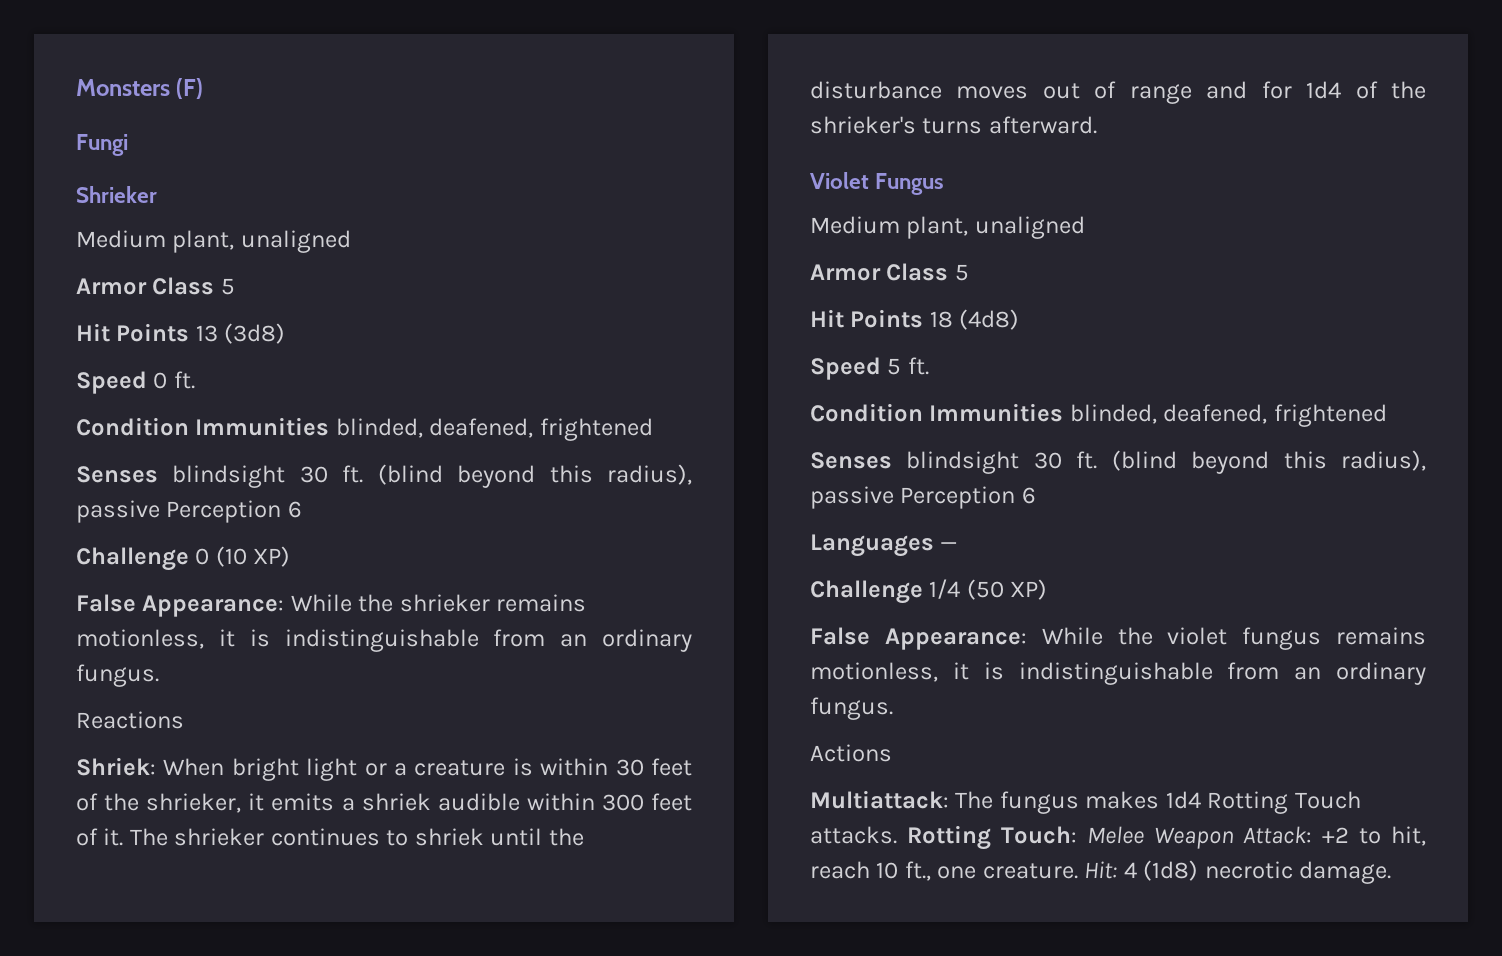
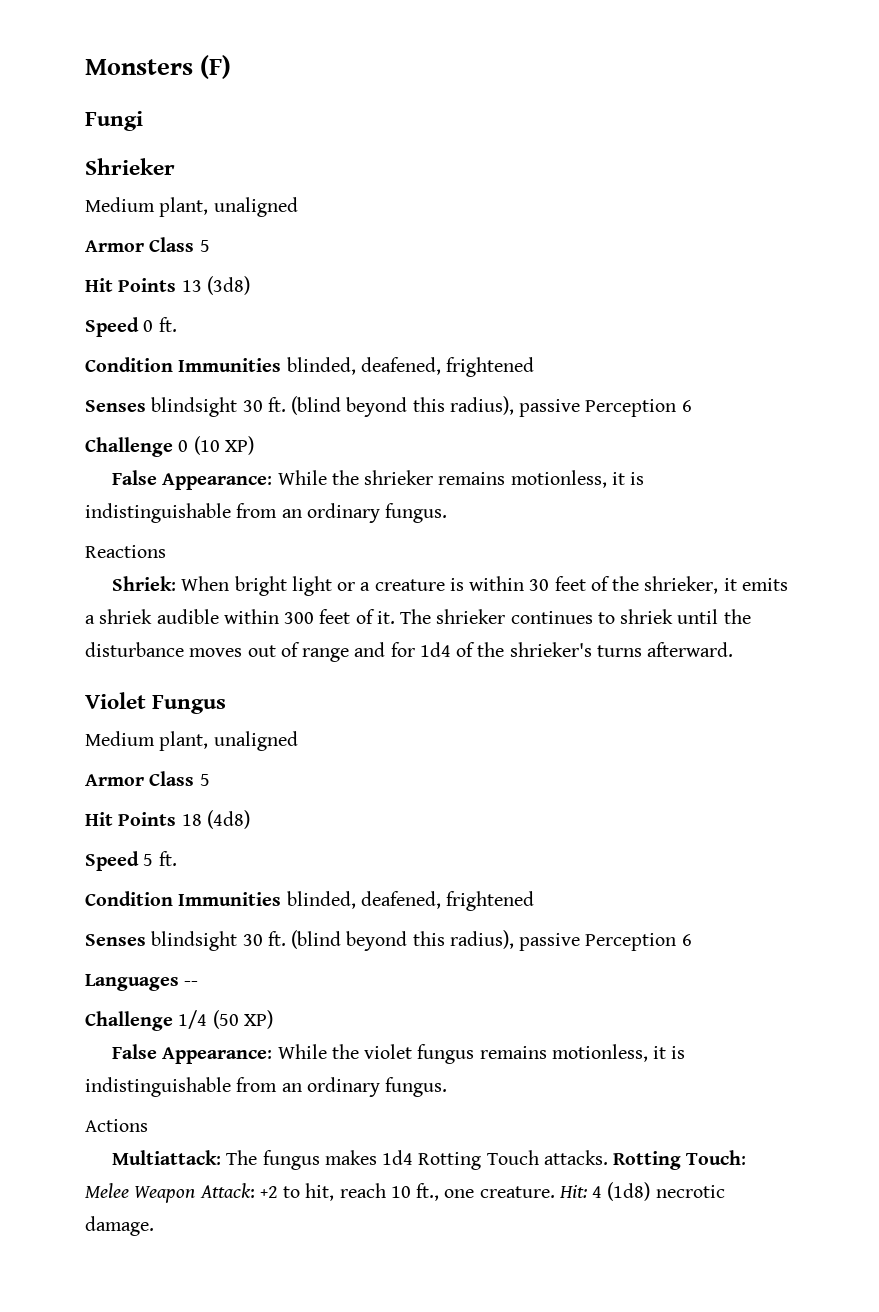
[940,542,958,550] — -> [184,981,199,986] --

